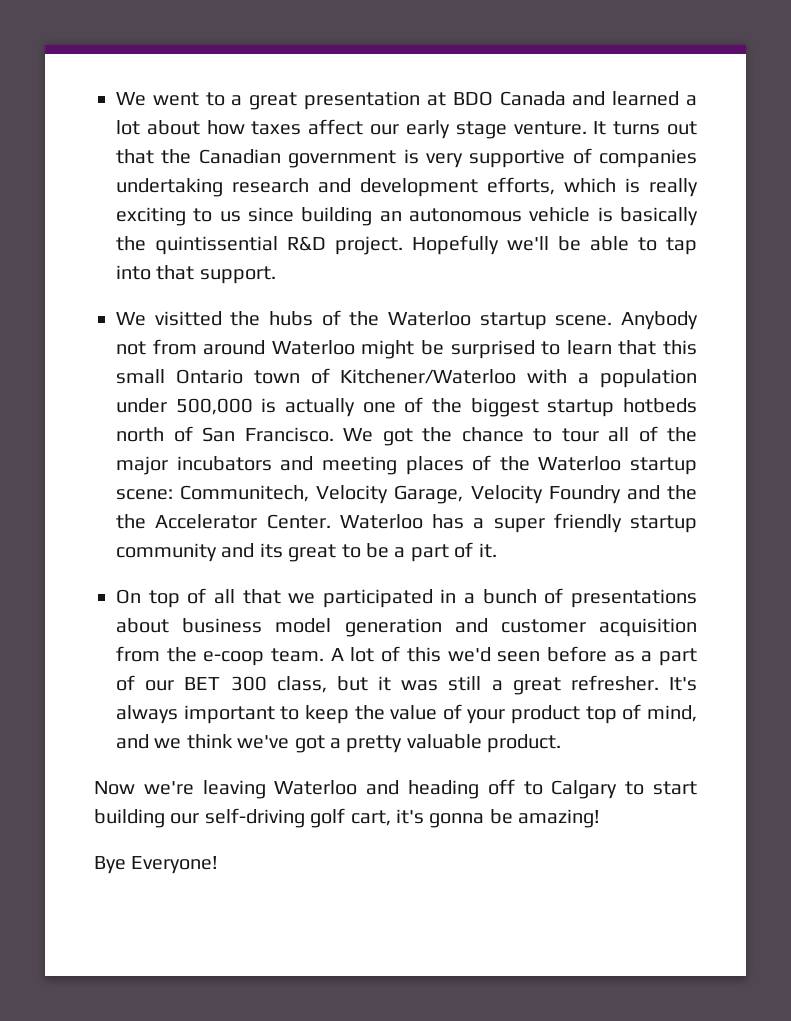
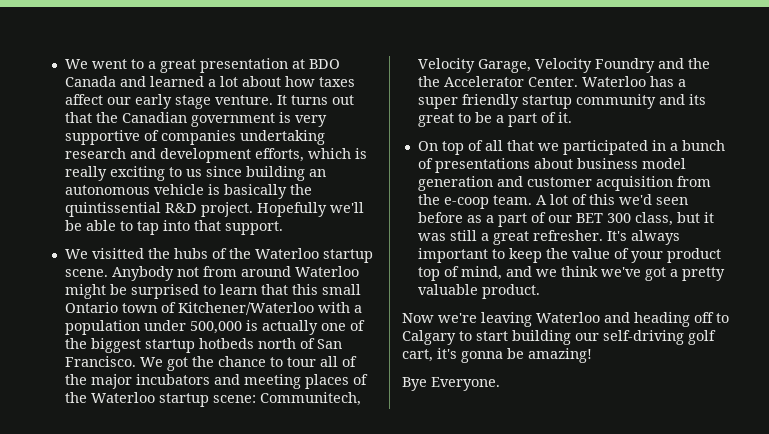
[131,856,219,874] Everyone! -> [431,377,500,391] Everyone.

